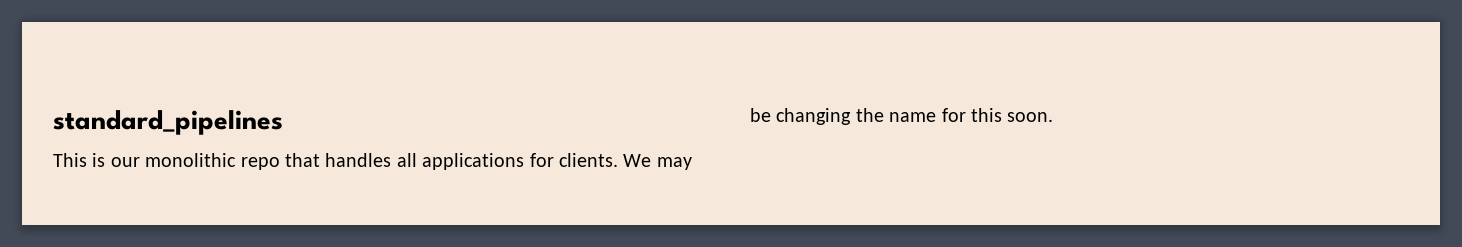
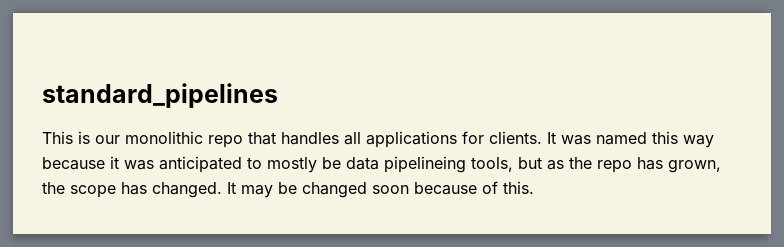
[623,154,692,170] [750,108,1054,125] We may be changing the name for this soon. -> [547,131,714,148] [42,156,721,173] [42,181,534,198] It was named this way because it was anticipated to mostly be data pipelineing tools, but as the repo has grown, the scope has changed. It may be changed soon because of this.

